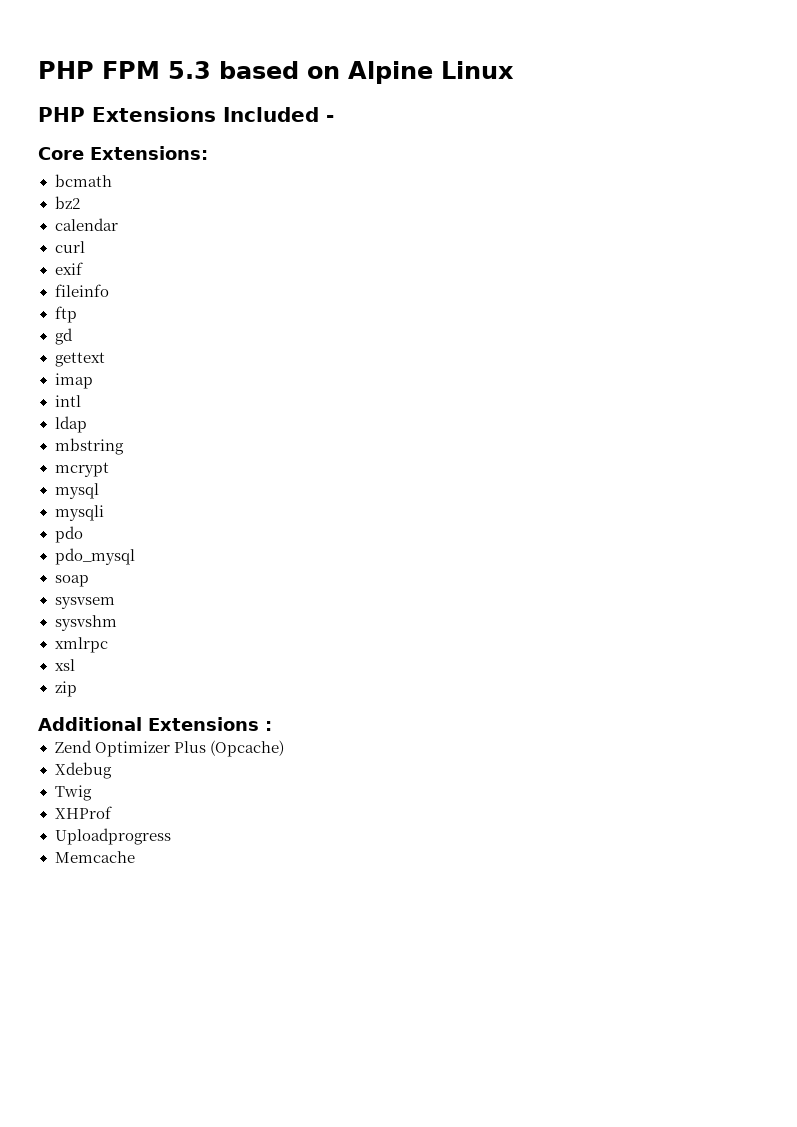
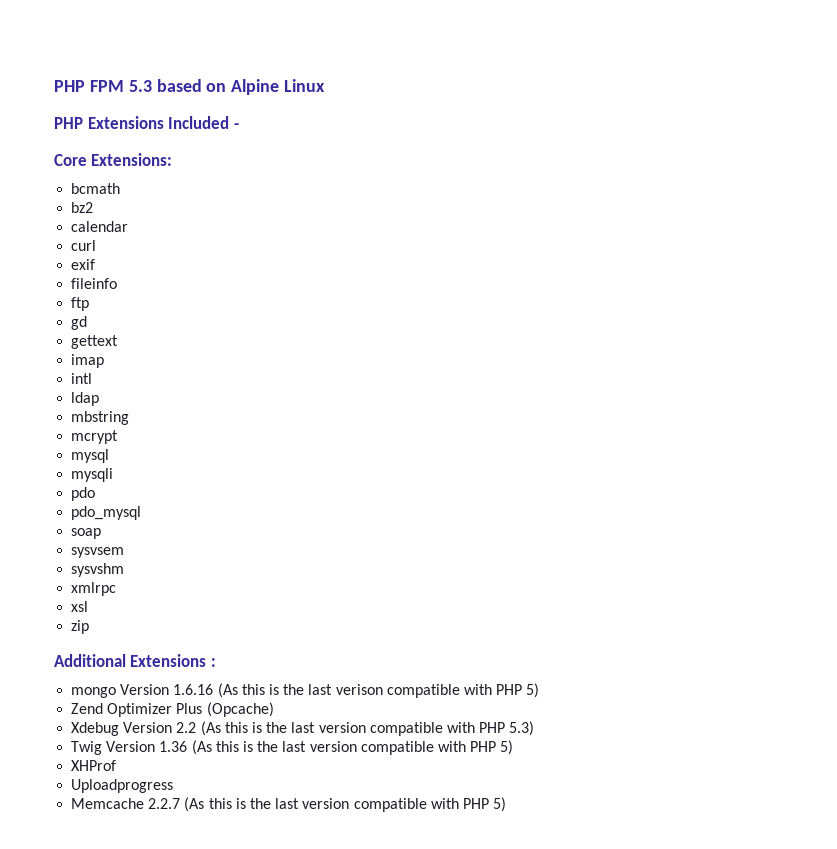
(272, 726) none -> [71,683,540,698] // mongo Version 1.6.16 (As this is the last verison compatible with PHP 5)
[54,785,92,801] [54,806,112,819] [54,828,171,845] [54,851,135,863] // Twig // XHProf // Uploadprogress // Memcache -> [123,721,535,736] [71,740,514,755] [71,760,117,771] [71,779,174,793] [71,797,507,812] Version 2.2 (As this is the last version compatible with PHP 5.3) // Twig Version 1.36 (As this is the last version compatible with PHP 5) // XHProf // Uploadprogress // Memcache 2.2.7 (As this is the last version compatible with PHP 5)

